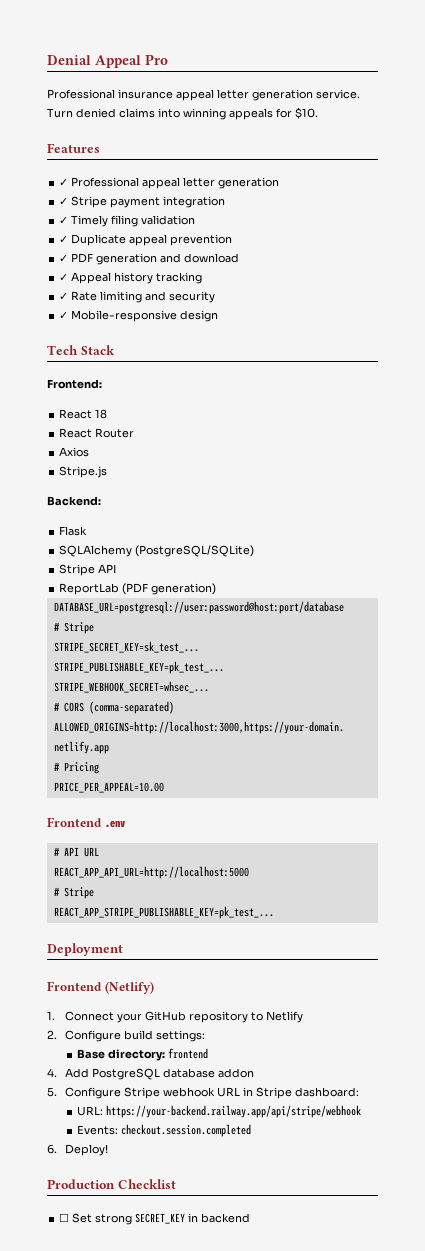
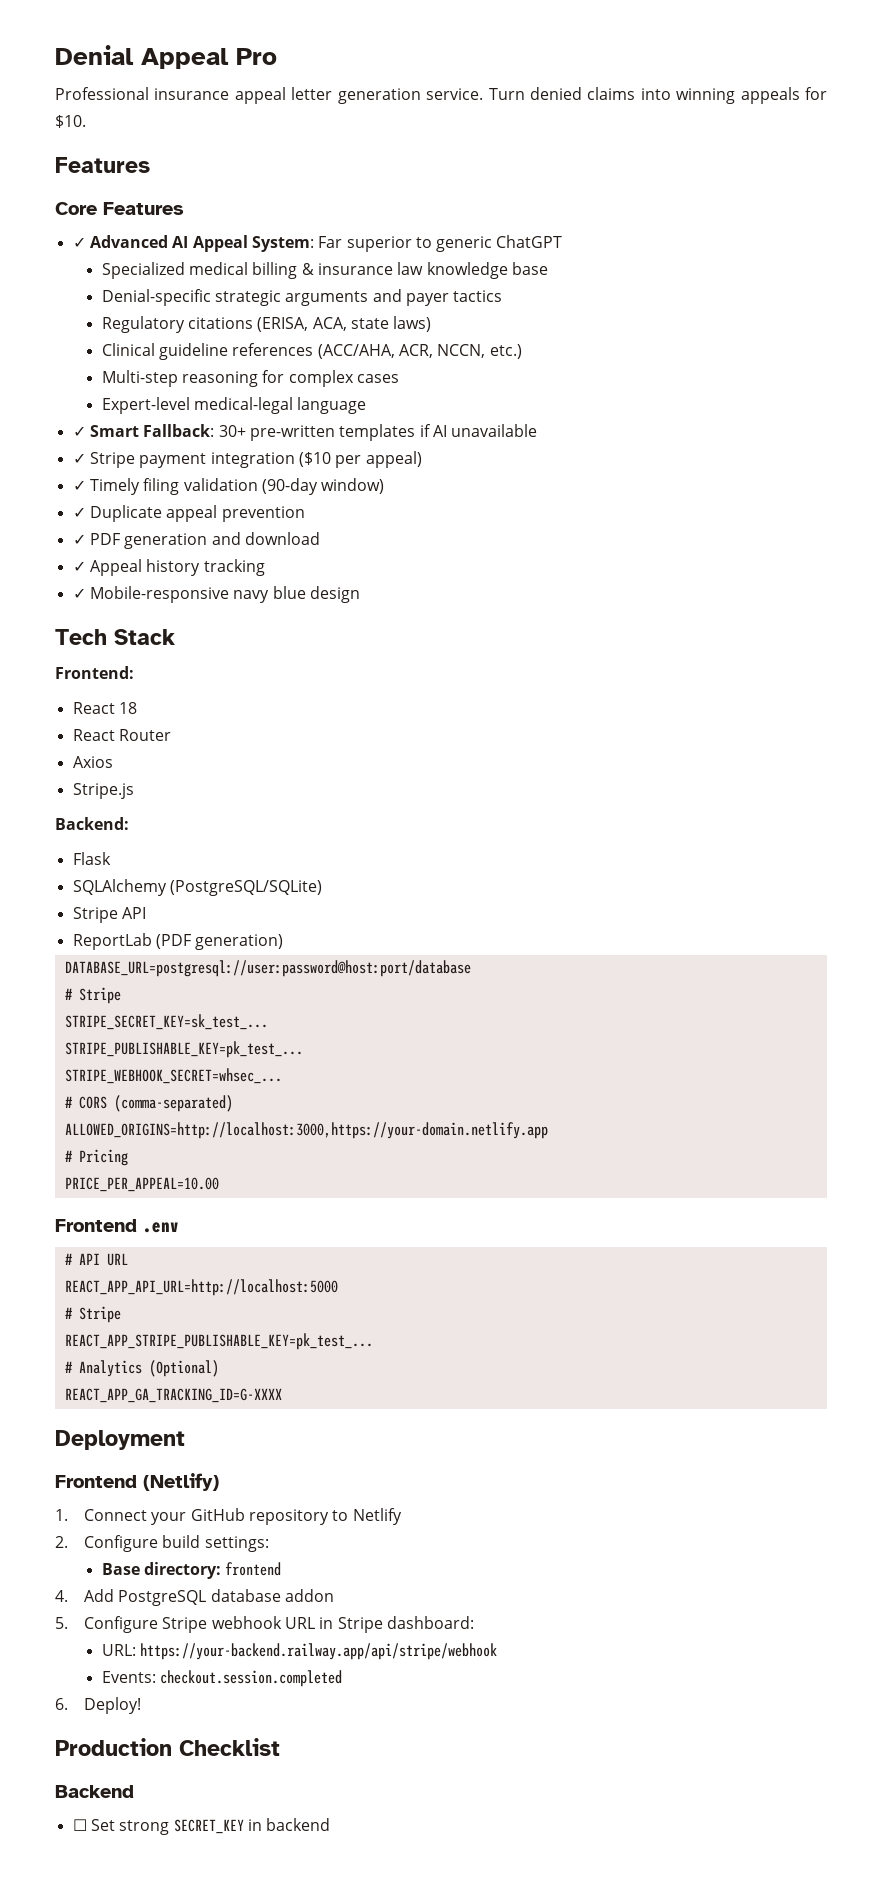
[59,177,280,189] // ✓ Professional appeal letter generation -> [55,202,184,215] [72,235,563,252] [101,262,548,279] [101,289,503,306] [101,316,432,333] [101,343,522,360] [101,370,400,387] [101,397,367,414] [72,424,538,441] // Core Features // ✓ Advanced AI Appeal System: Far superior to generic ChatGPT // Specialized medical billing & insurance law knowledge base // Denial-specific strategic arguments and payer tactics // Regulatory citations (ERISA, ACA, state laws) // Clinical guideline references (ACC/AHA, ACR, NCCN, etc.) // Multi-step reasoning for complex cases // Expert-level medical-legal language // ✓ Smart Fallback: 30+ pre-written templates if AI unavailable
(226, 202) none -> [298,451,422,468] ($10 per appeal)
(196, 220) none -> [261,478,385,495] (90-day window)
[59,291,216,303] // ✓ Rate limiting and security -> (265, 567) none
(178, 316) none -> [233,586,306,603] navy blue
(274, 912) none -> [64,1360,219,1377] [64,1388,282,1403] // # Analytics (Optional) // REACT_APP_GA_TRACKING_ID=G-XXXX
(176, 1184) none -> [55,1785,134,1798] // Backend

